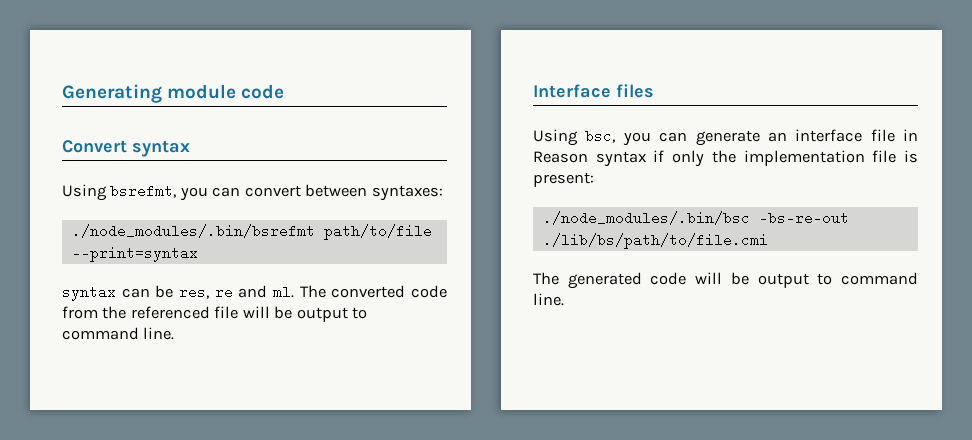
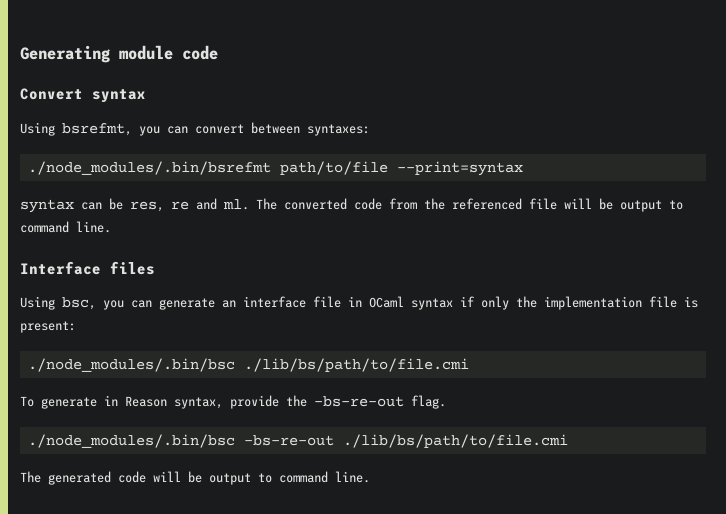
[533,151,588,163] Reason -> [369,296,404,308] OCaml
(594, 179) none -> [27,358,469,372] [20,395,446,409] // ./node_modules/.bin/bsc ./lib/bs/path/to/file.cmi // To generate in Reason syntax, provide the -bs-re-out flag.

